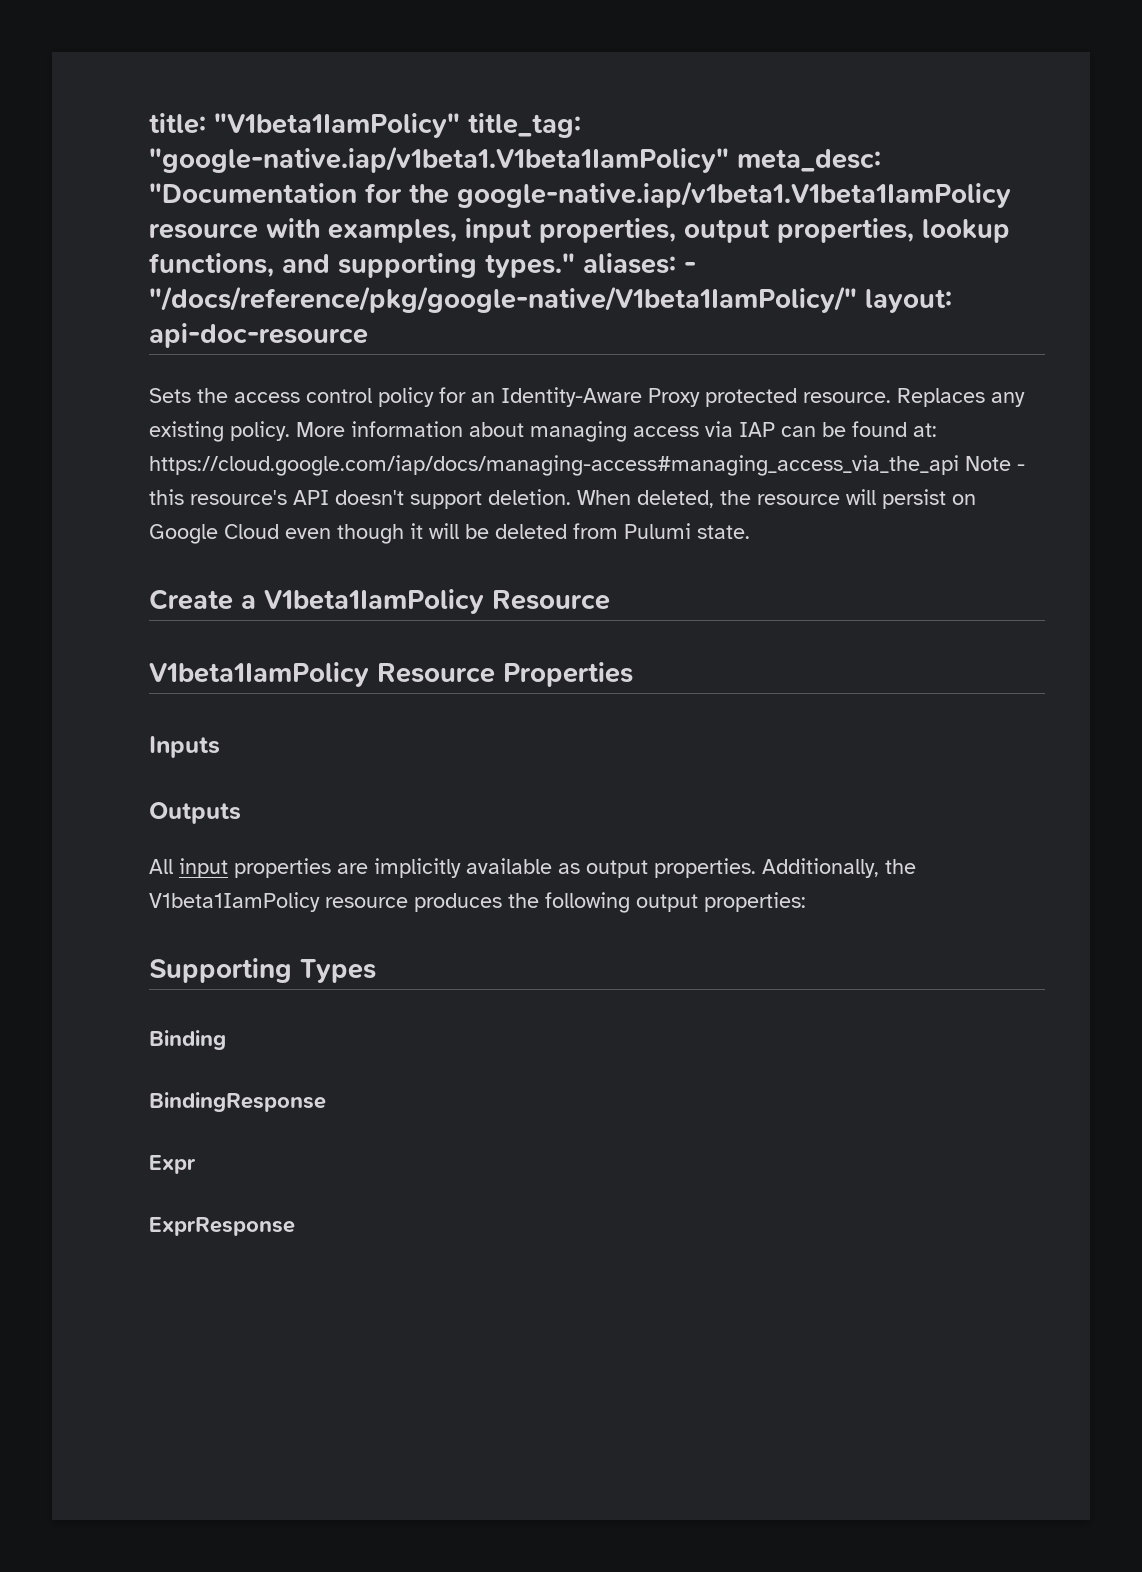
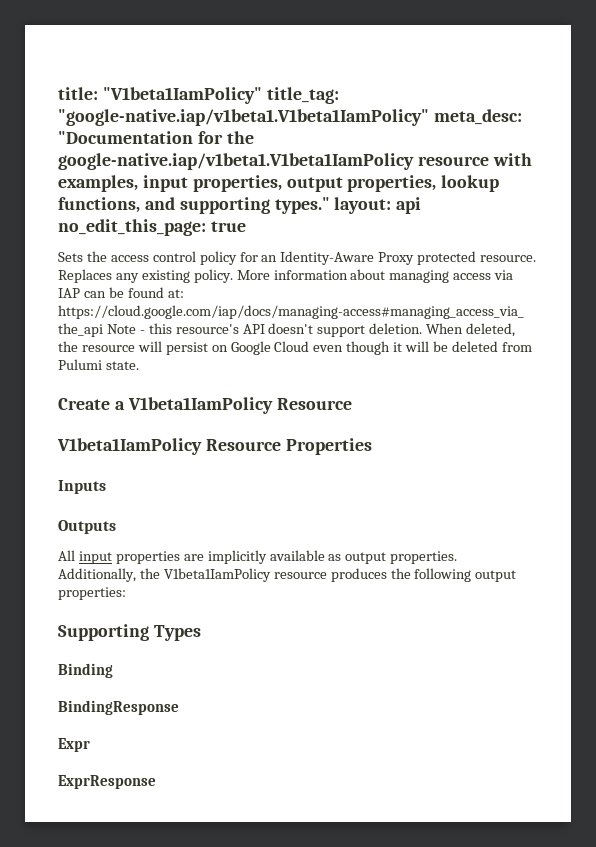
[583,253,696,274] [149,286,952,313] [149,323,368,348] aliases: - "/docs/reference/pkg/google-native/V1beta1IamPolicy/" layout: api-doc-resource -> [334,197,422,214] [58,219,246,236] layout: api no_edit_this_page: true

